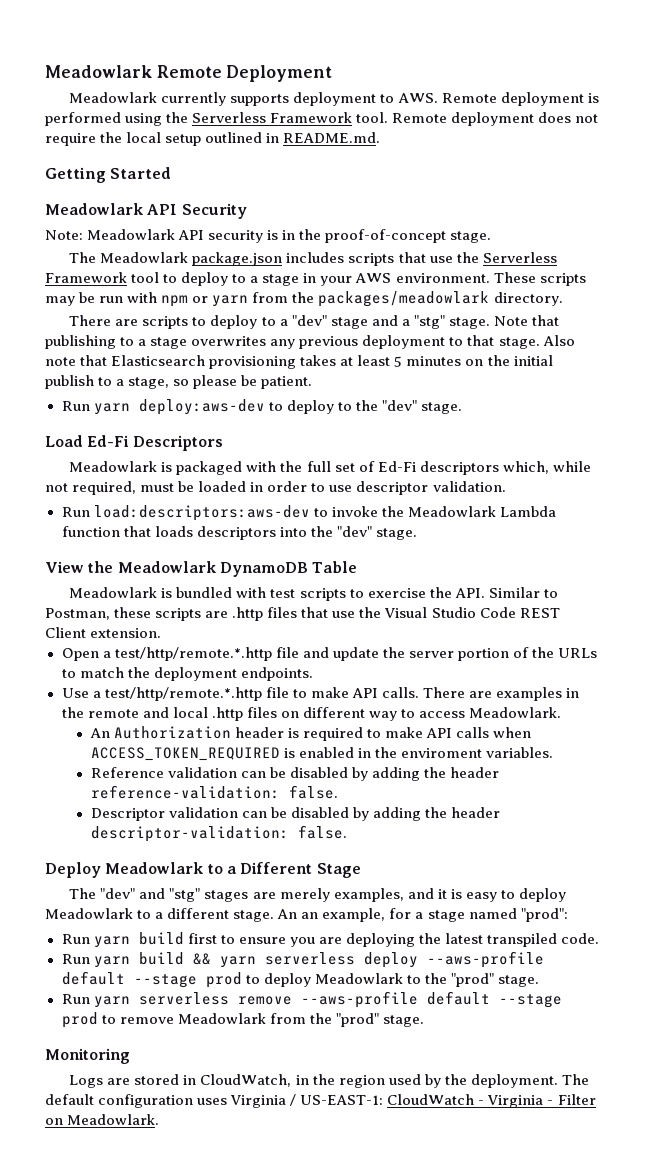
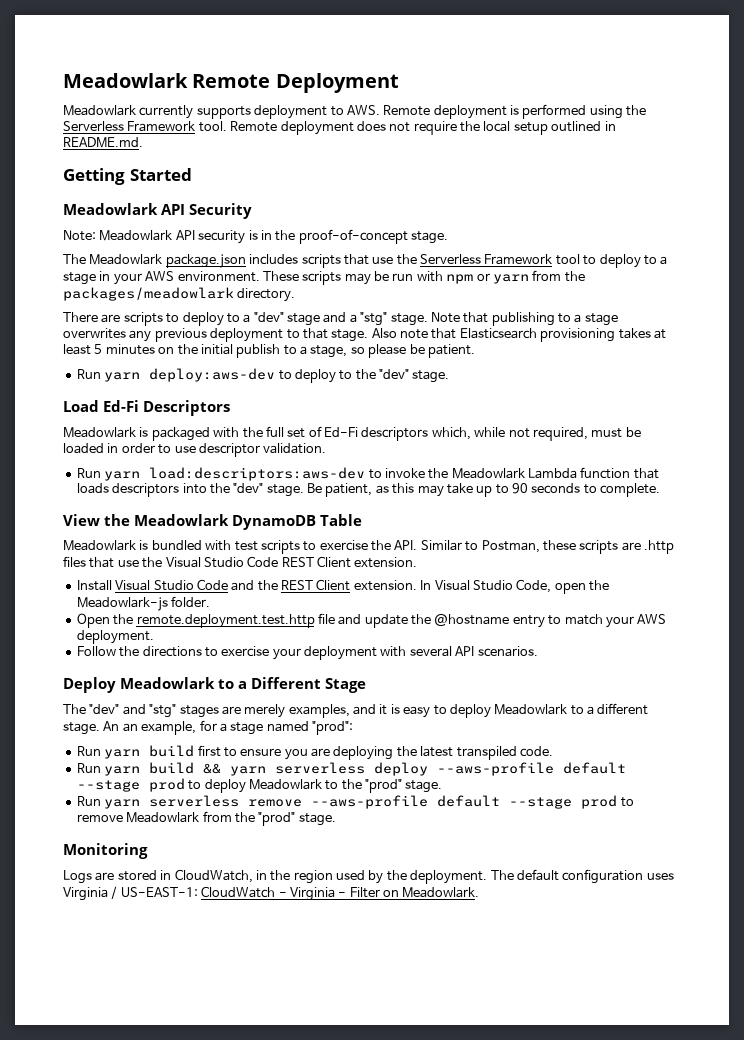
(90, 512) none -> [104,471,141,481] yarn
(417, 534) none -> [307,483,661,497] Be patient, as this may take up to 90 seconds to complete.
(162, 633) none -> [76,579,609,594] [76,596,211,611] // Install Visual Studio Code and the REST Client extension. In Visual Studio Code, open the Meadowlark-js folder.
[102,647,272,661] a test/http/remote.*.http -> [113,614,315,628] the remote.deployment.test.http
[408,647,598,661] [61,667,313,681] [61,687,580,701] [61,707,562,721] [89,726,532,741] [90,747,554,761] [90,767,500,781] [90,785,338,799] [90,807,501,821] [90,825,347,842] server portion of the URLs to match the deployment endpoints. // Use a test/http/remote.*.http file to make API calls. There are examples in the remote and local .http files on different way to access Meadowlark. // An Authorization header is required to make API calls when ACCESS_TOKEN_REQUIRED is enabled in the enviroment variables. // Reference validation can be disabled by adding the header reference-validation: false. // Descriptor validation can be disabled by adding the header descriptor-validation: false. -> [434,614,667,628] [76,630,154,644] [76,646,538,660] @hostname entry to match your AWS deployment. // Follow the directions to exercise your deployment with several API scenarios.

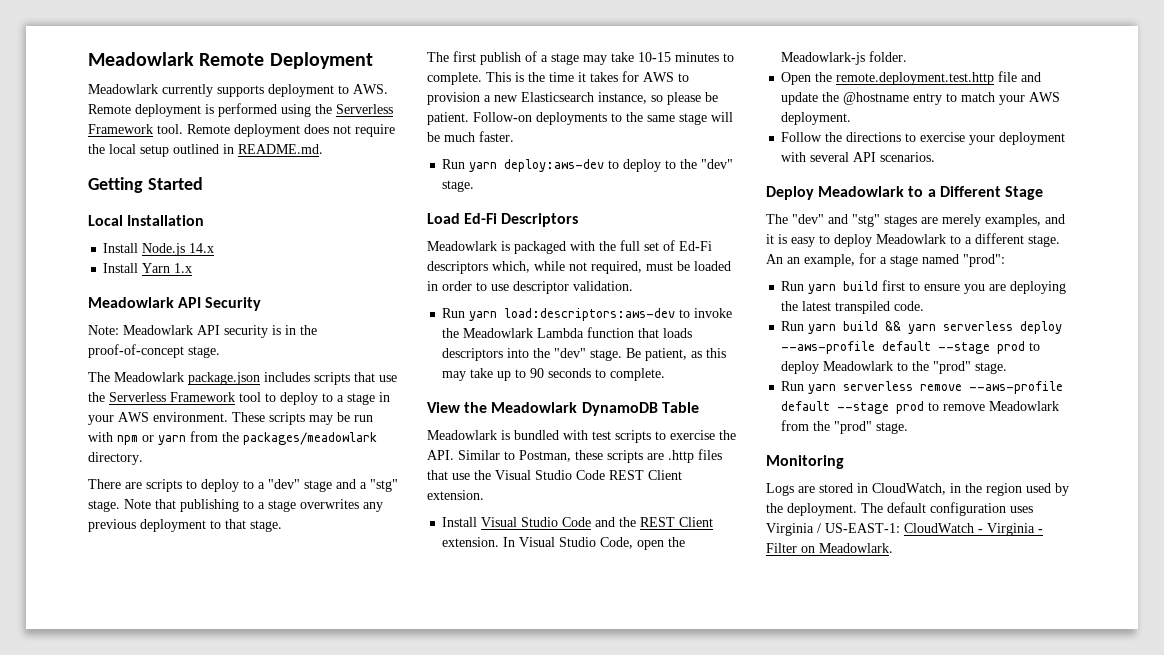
(192, 174) none -> [88,215,205,226] [103,243,215,256] [103,263,193,273] // Local Installation // Install Node.js 14.x // Install Yarn 1.x
[371,328,666,342] [63,344,475,358] Also note that Elasticsearch provisioning takes at least 5 minutes on the initial publish to a stage, so please be patient. -> [427,51,734,65] [427,71,689,85] [427,92,718,105] [427,112,733,125] [427,131,514,142] // The first publish of a stage may take 10-15 minutes to complete. This is the time it takes for AWS to provision a new Elasticsearch instance, so please be patient. Follow-on deployments to the same stage will be much faster.

